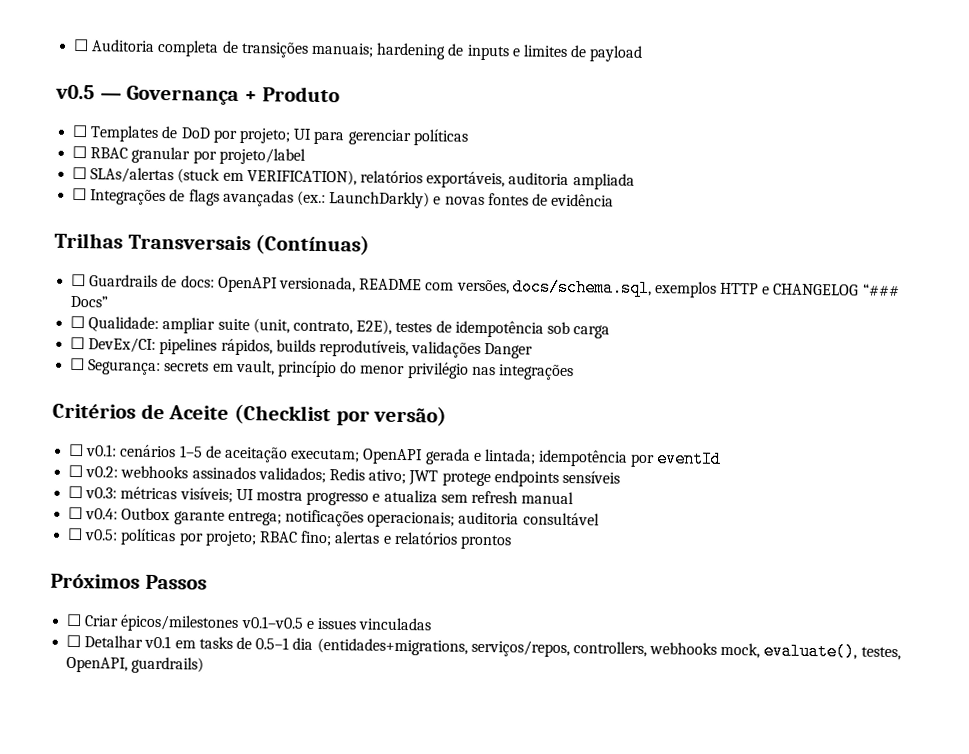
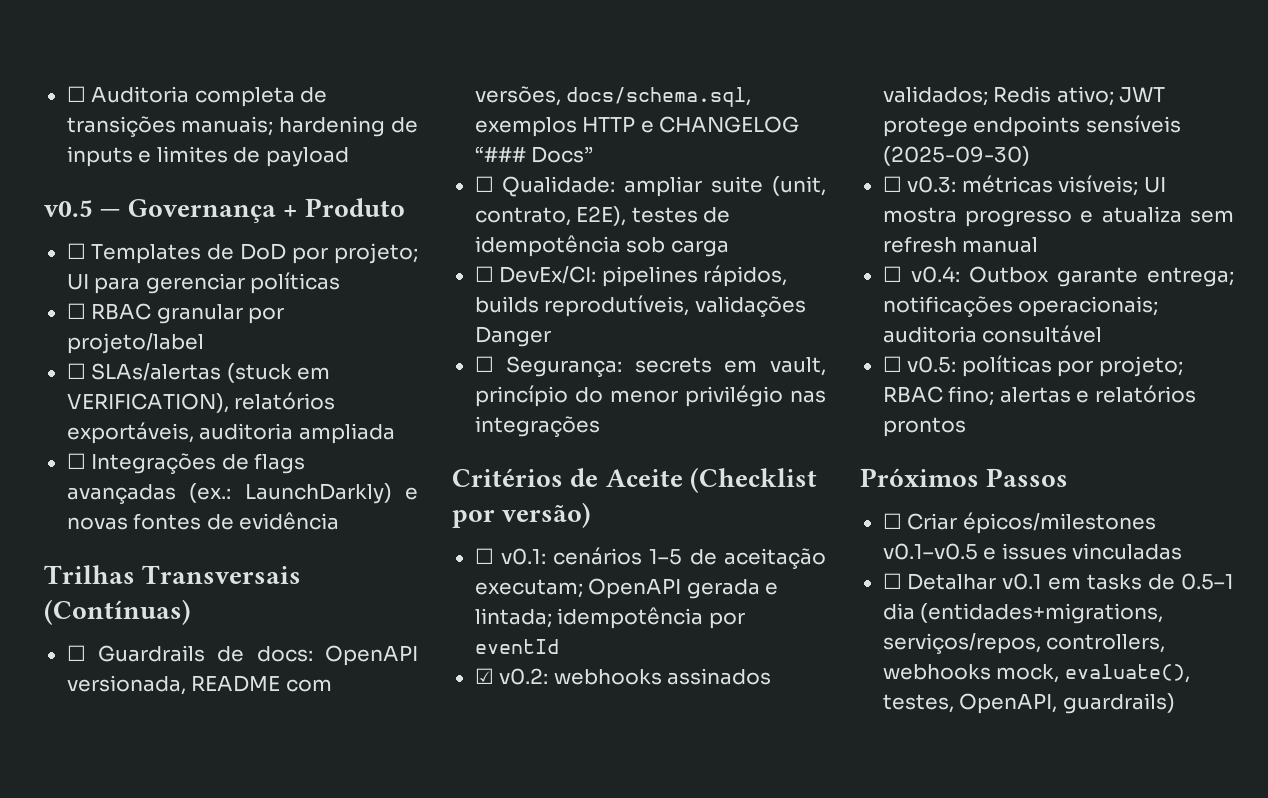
[68,464,84,478] ☐ -> [474,668,494,684] ☑
(620, 477) none -> [882,146,1030,166] (2025-09-30)

